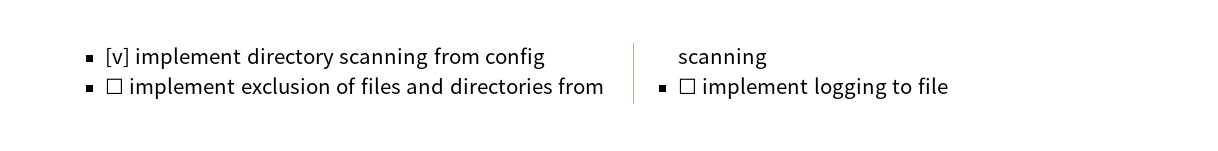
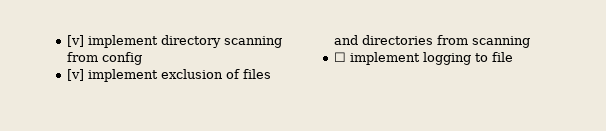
[104,78,124,94] ☐ -> [67,69,85,81] [v]

